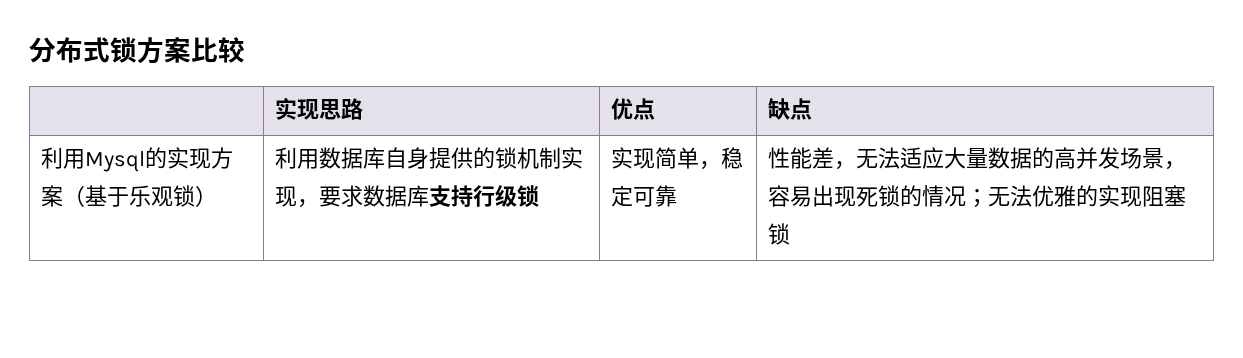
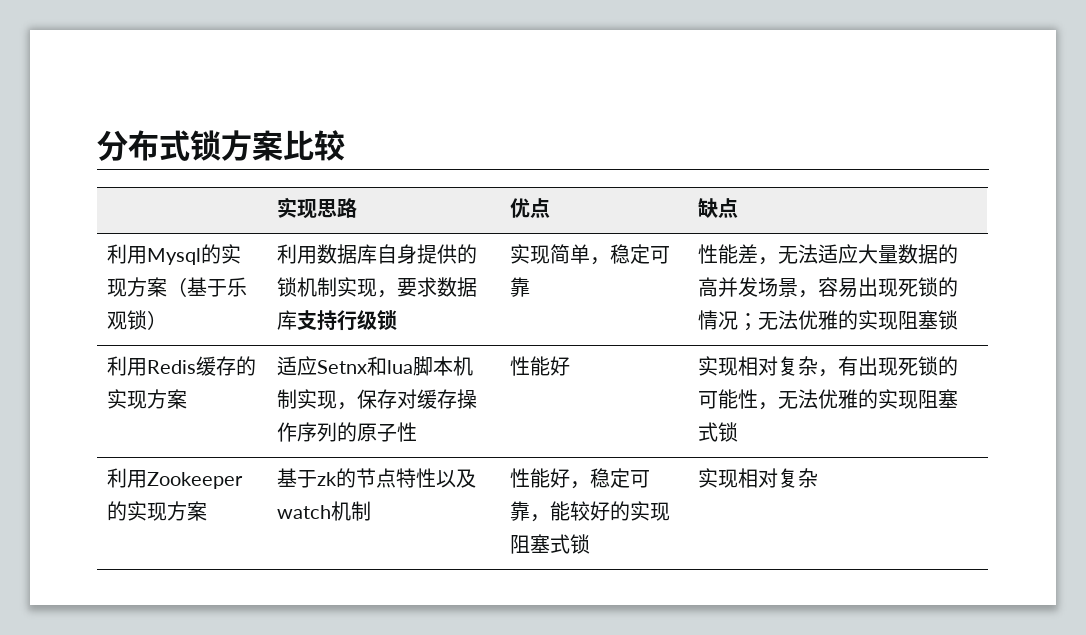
(790, 234) none -> [107,356,257,376] [107,389,188,409] [277,356,474,376] [277,389,478,410] [277,422,418,442] [510,356,571,376] [698,356,959,377] [698,389,959,410] [698,422,739,442] [107,468,244,489] [107,501,208,521] [277,468,477,488] [277,501,372,521] [510,468,651,489] [510,501,671,522] [510,534,591,554] [698,468,819,488] // 利用Redis缓存的实现方案 | 适应Setnx和lua脚本机制实现，保存对缓存操作序列的原子性 | 性能好 | 实现相对复杂，有出现死锁的可能性，无法优雅的实现阻塞式锁 // 利用Zookeeper的实现方案 | 基于zk的节点特性以及watch机制 | 性能好，稳定可靠，能较好的实现阻塞式锁 | 实现相对复杂

